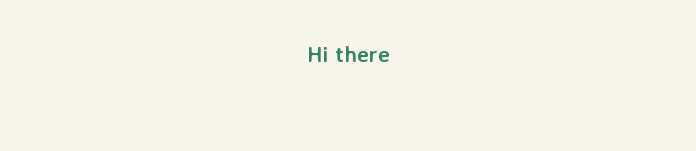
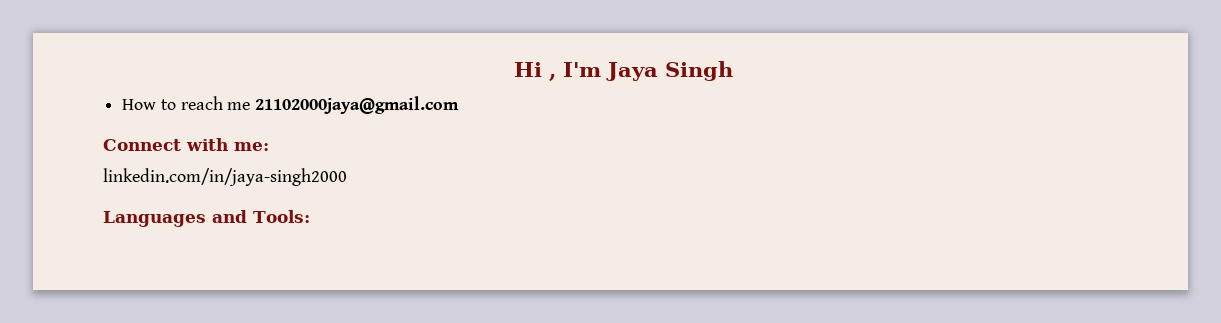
[334,46,390,62] there -> [548,61,733,81] [122,96,460,114] [103,138,269,151] [103,168,347,186] [103,210,310,227] , I'm Jaya Singh // How to reach me 21102000jaya@gmail.com // Connect with me: // linkedin.com/in/jaya-singh2000 // Languages and Tools:

